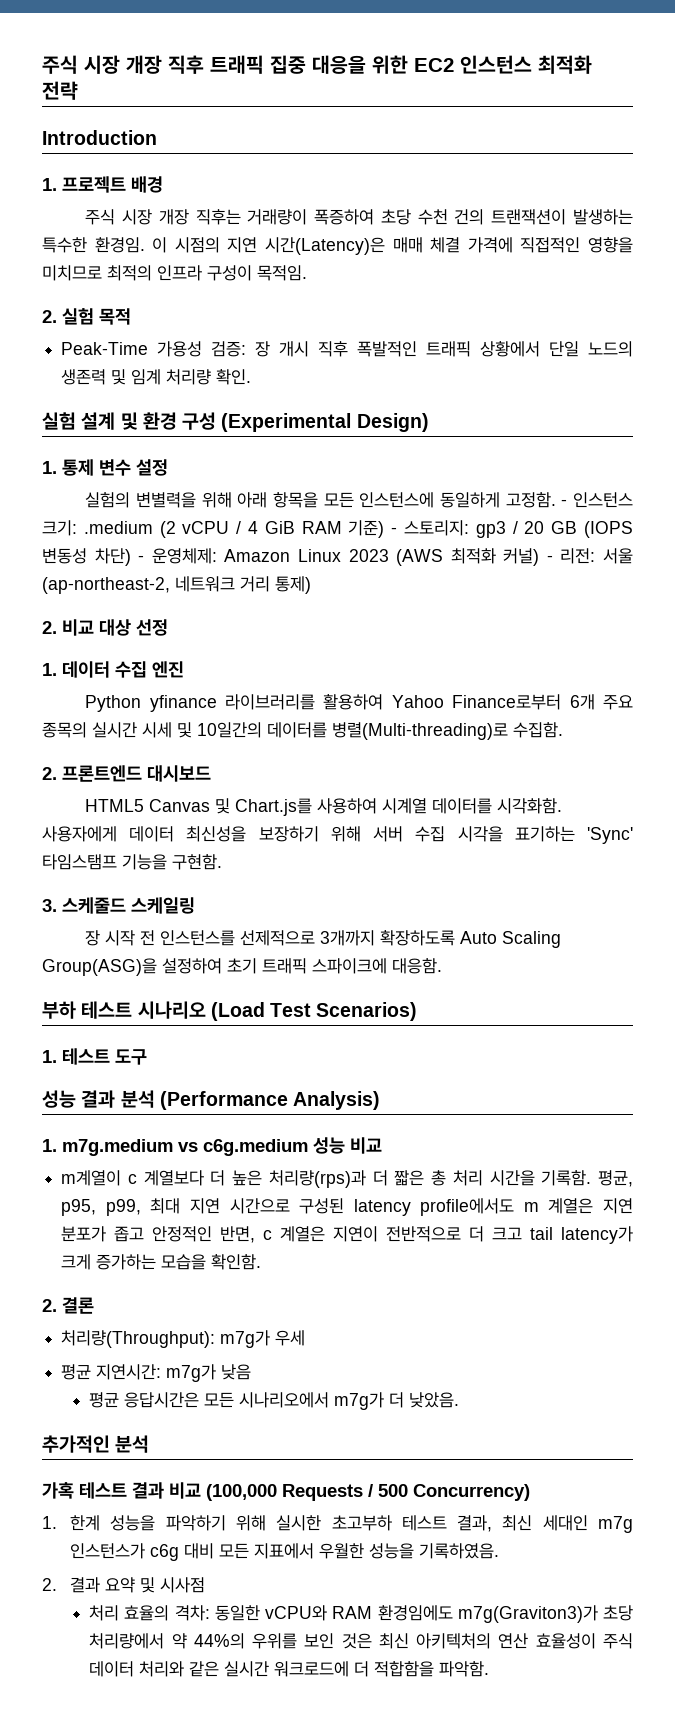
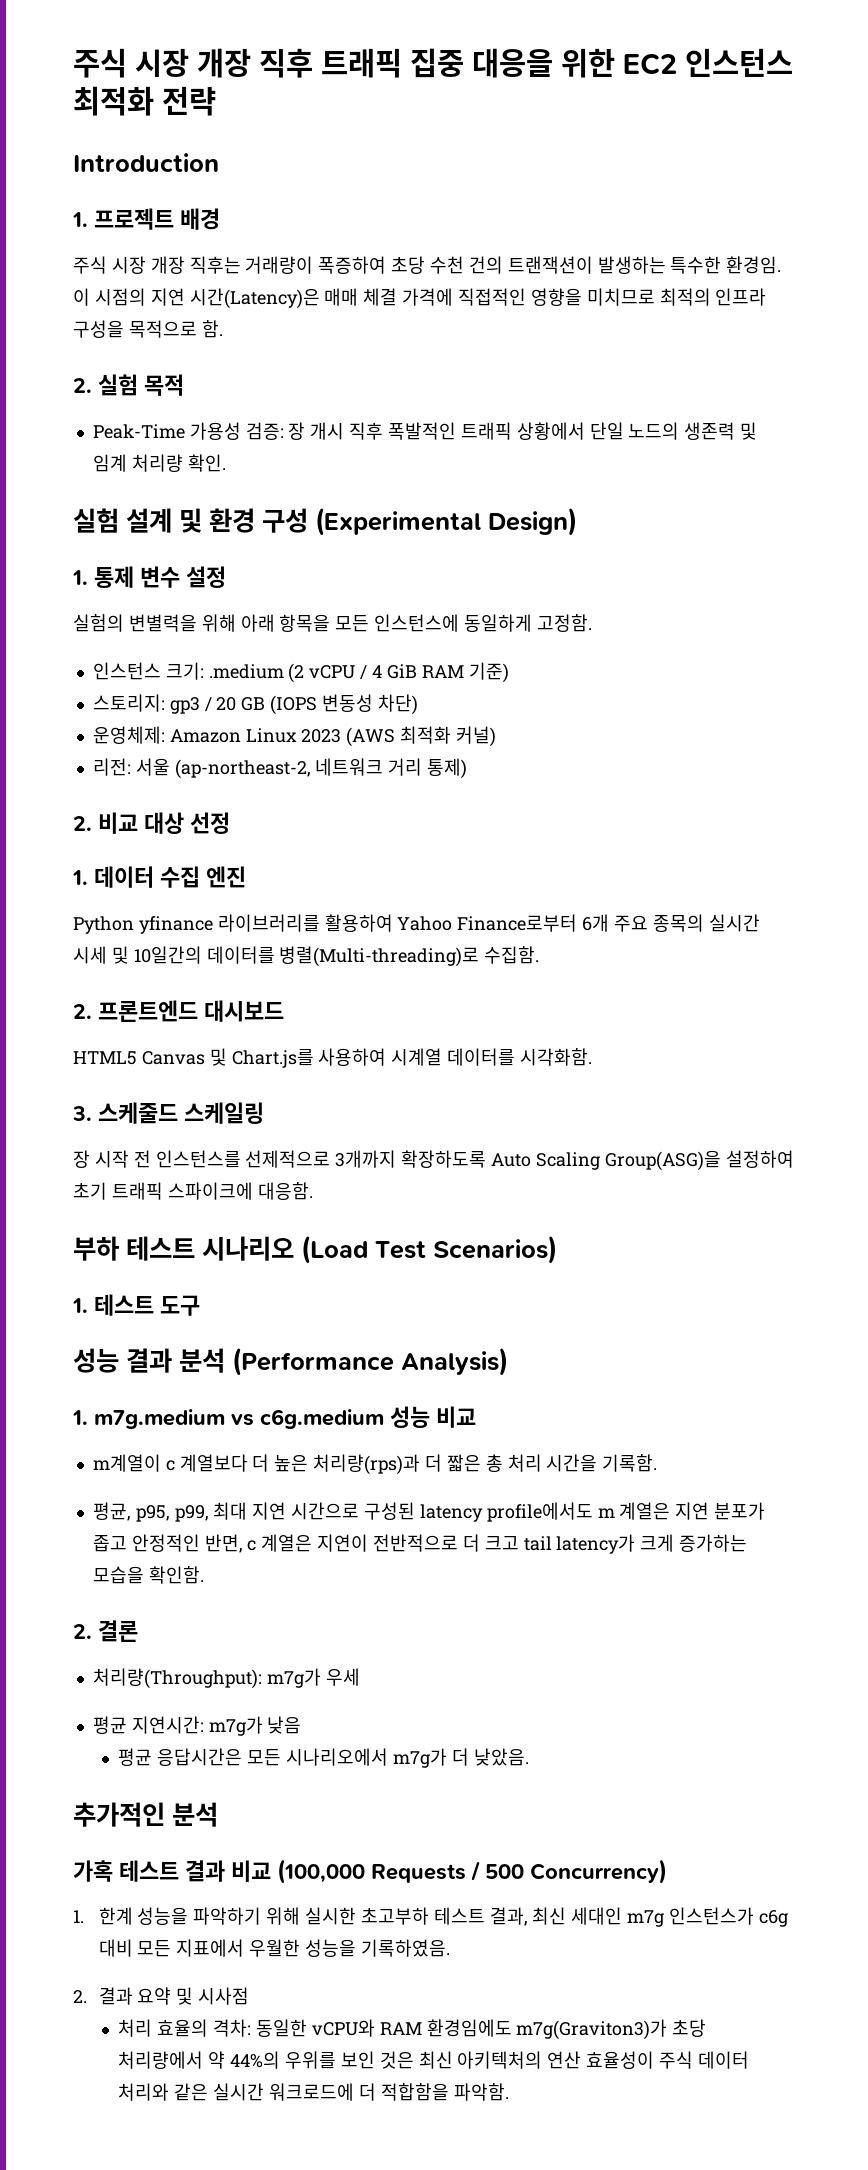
[207,265,307,281] 구성이 목적임. -> [73,320,223,338] 구성을 목적으로 함.
[561,499,568,506] - -> (592, 623) //
[391,527,398,534] - -> (509, 672) //
[138,555,145,562] - -> (418, 704) //
[546,555,553,562] - -> (496, 736) //
[42,826,633,844] [42,854,222,870] 사용자에게 데이터 최신성을 보장하기 위해 서버 수집 시각을 표기하는 'Sync' 타임스탬프 기능을 구현함. -> (593, 1057) none
(592, 1178) none -> (658, 1463) //

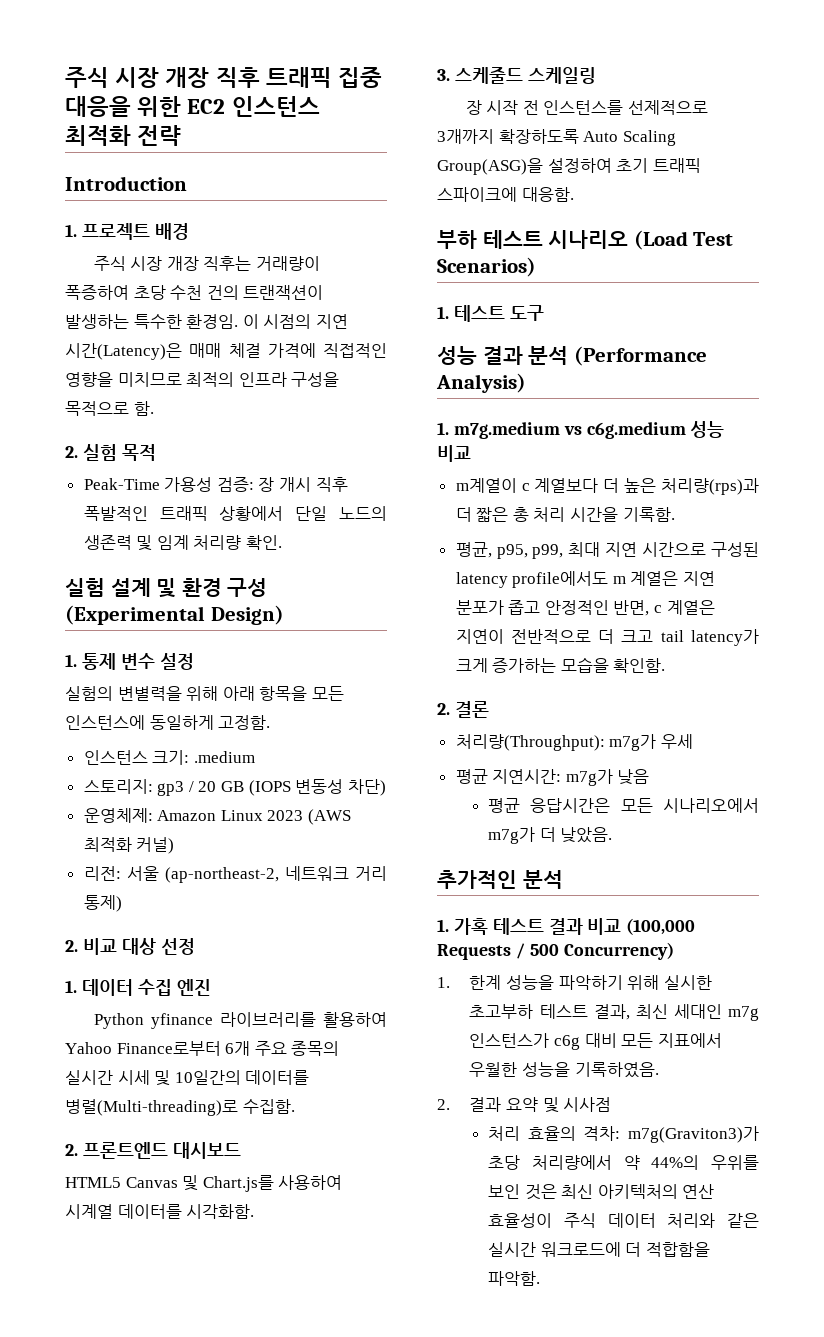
[288,662,509,683] (2 vCPU / 4 GiB RAM 기준) -> (255, 757) none
(218, 1814) none -> [437,919,449,932] 1.
[255,2019,512,2037] 동일한 vCPU와 RAM 환경임에도 -> (621, 1133) none

